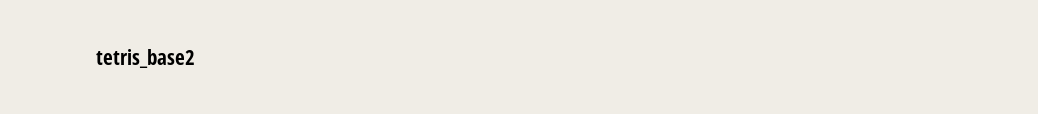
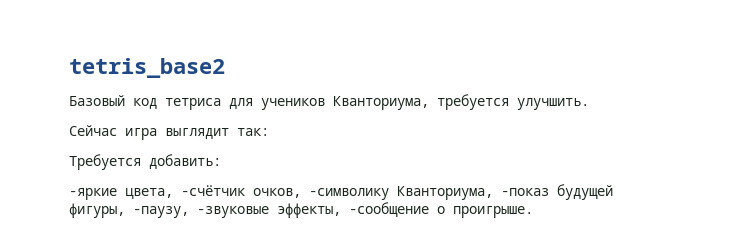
(195, 58) none -> [69,94,589,110] [69,125,269,140] [69,154,221,170] [69,184,613,200] [69,202,533,218] // Базовый код тетриса для учеников Кванториума, требуется улучшить. // Сейчас игра выглядит так: // Требуется добавить: // -яркие цвета, -счётчик очков, -символику Кванториума, -показ будущей фигуры, -паузу, -звуковые эффекты, -сообщение о проигрыше.

